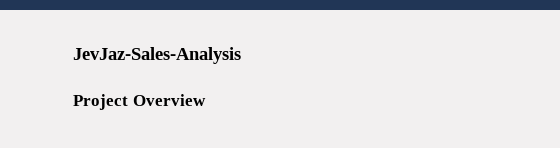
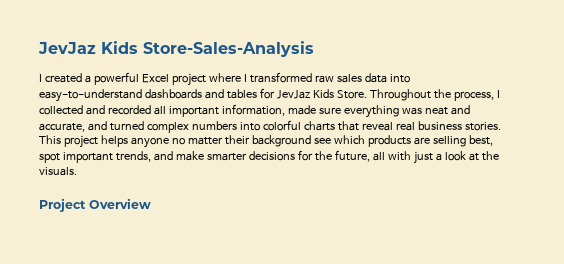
[73,47,241,64] JevJaz-Sales-Analysis -> [38,41,314,57] [39,72,410,86] [39,88,500,102] [39,104,470,118] [39,120,501,133] [39,135,493,148] [39,150,499,164] [39,167,77,176] JevJaz Kids Store-Sales-Analysis // I created a powerful Excel project where I transformed raw sales data into easy-to-understand dashboards and tables for JevJaz Kids Store. Throughout the process, I collected and recorded all important information, made sure everything was neat and accurate, and turned complex numbers into colorful charts that reveal real business stories. This project helps anyone no matter their background see which products are selling best, spot important trends, and make smarter decisions for the future, all with just a look at the visuals.

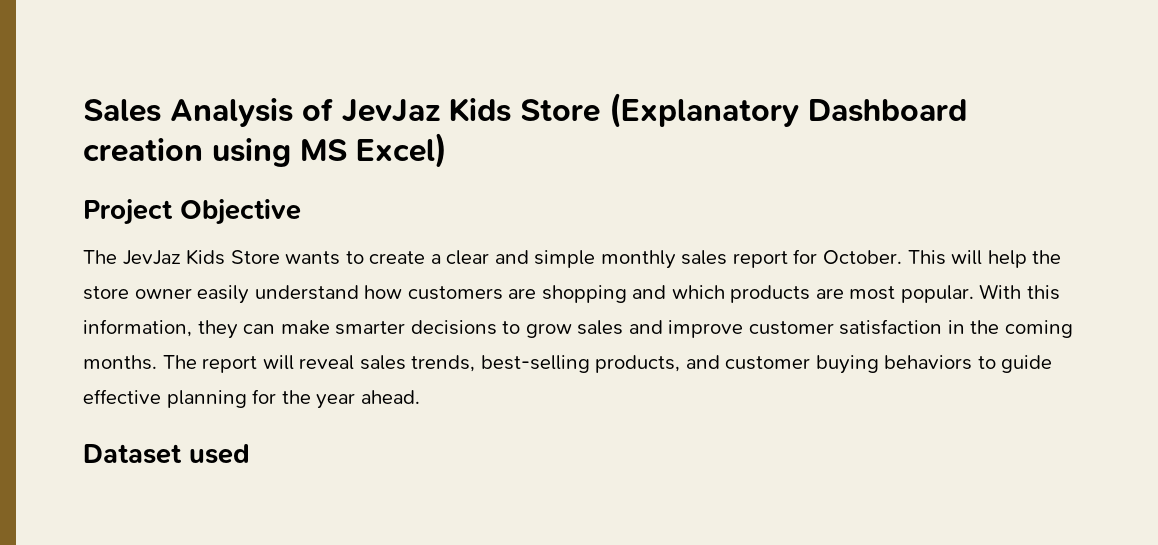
[38,41,314,57] [39,72,410,86] [39,88,500,102] [39,104,470,118] [39,120,501,133] [39,135,493,148] [39,150,499,164] [39,167,77,176] [39,198,151,212] JevJaz Kids Store-Sales-Analysis // I created a powerful Excel project where I transformed raw sales data into easy-to-understand dashboards and tables for JevJaz Kids Store. Throughout the process, I collected and recorded all important information, made sure everything was neat and accurate, and turned complex numbers into colorful charts that reveal real business stories. This project helps anyone no matter their background see which products are selling best, spot important trends, and make smarter decisions for the future, all with just a look at the visuals. // Project Overview -> [83,93,967,128] [83,133,447,168] [83,199,301,225] [83,249,1062,269] [83,284,1061,304] [83,319,1074,339] [83,355,1053,374] [83,389,420,409] [83,444,250,464] Sales Analysis of JevJaz Kids Store (Explanatory Dashboard creation using MS Excel) // Project Objective // The JevJaz Kids Store wants to create a clear and simple monthly sales report for October. This will help the store owner easily understand how customers are shopping and which products are most popular. With this information, they can make smarter decisions to grow sales and improve customer satisfaction in the coming months. The report will reveal sales trends, best-selling products, and customer buying behaviors to guide effective planning for the year ahead. // Dataset used

